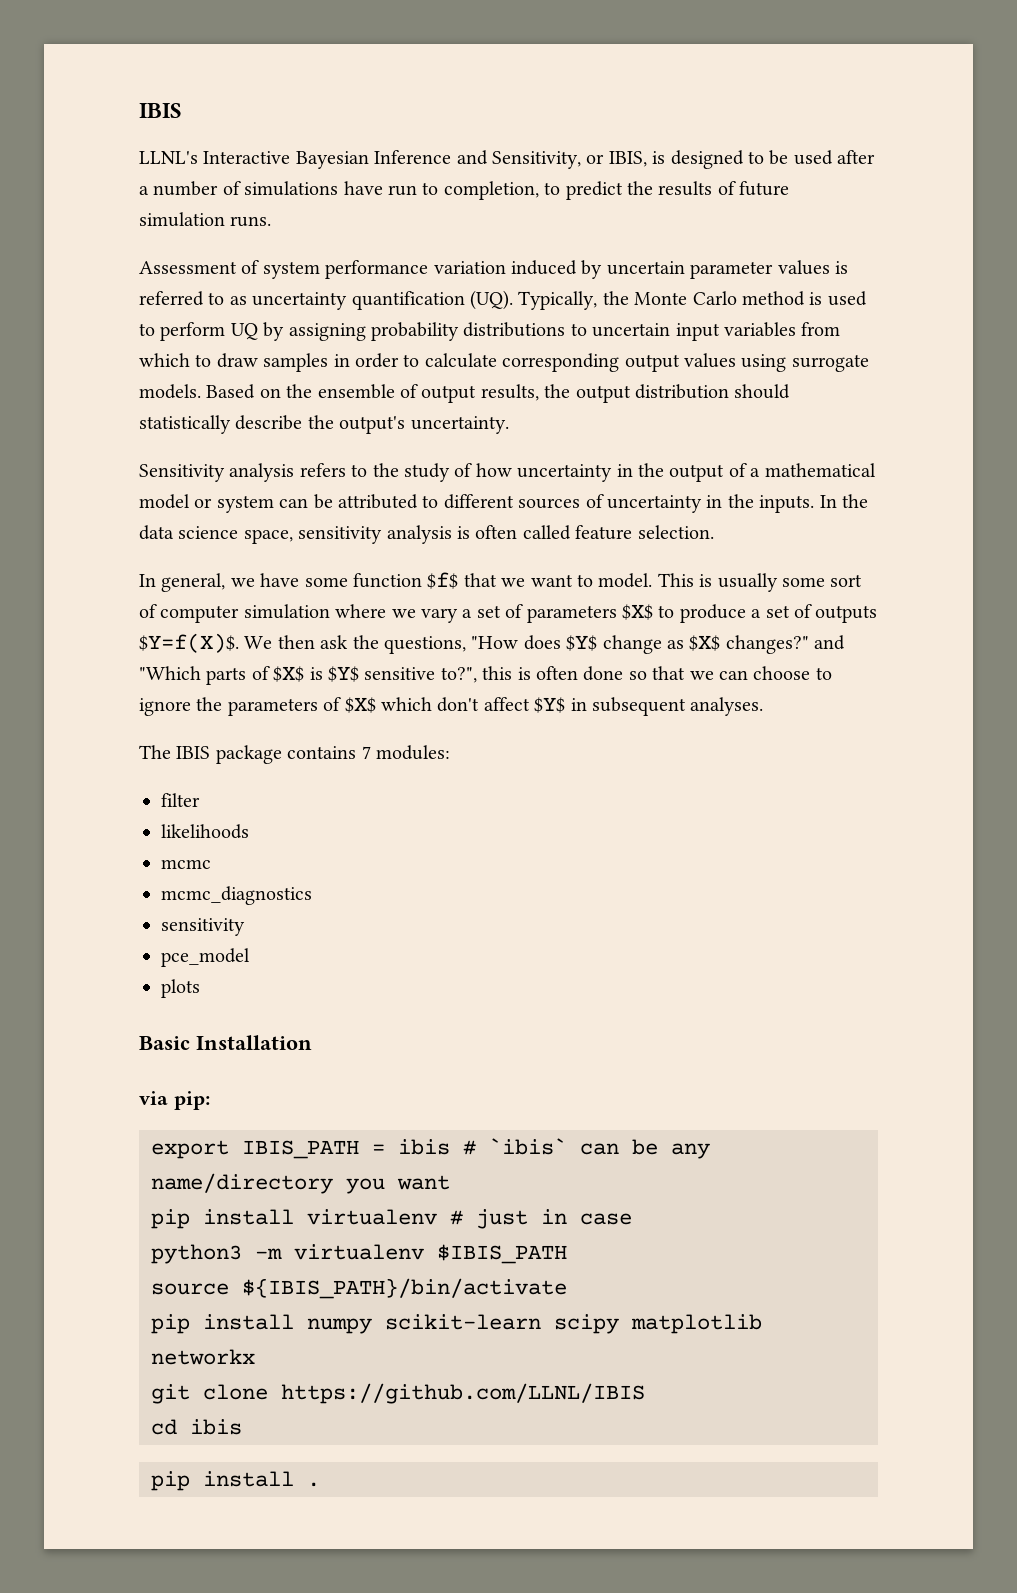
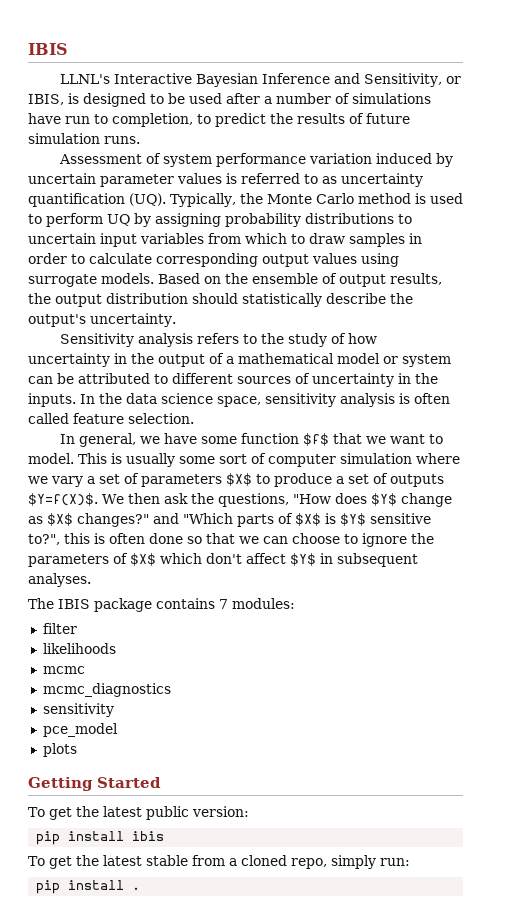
[139,1035,312,1050] [139,1091,210,1110] [151,1138,710,1159] [151,1173,450,1194] [151,1209,632,1229] [151,1244,567,1264] [151,1278,567,1299] [151,1314,762,1334] [151,1349,255,1365] [151,1383,645,1404] [151,1419,242,1435] Basic Installation // via pip: // export IBIS_PATH = ibis # `ibis` can be any name/directory you want // pip install virtualenv # just in case // python3 -m virtualenv $IBIS_PATH // source ${IBIS_PATH}/bin/activate // pip install numpy scikit-learn scipy matplotlib networkx // git clone https://github.com/LLNL/IBIS // cd ibis -> [28,777,161,791] [28,806,249,820] [36,831,165,845] [28,855,410,869] Getting Started // To get the latest public version: // pip install ibis // To get the latest stable from a cloned repo, simply run:

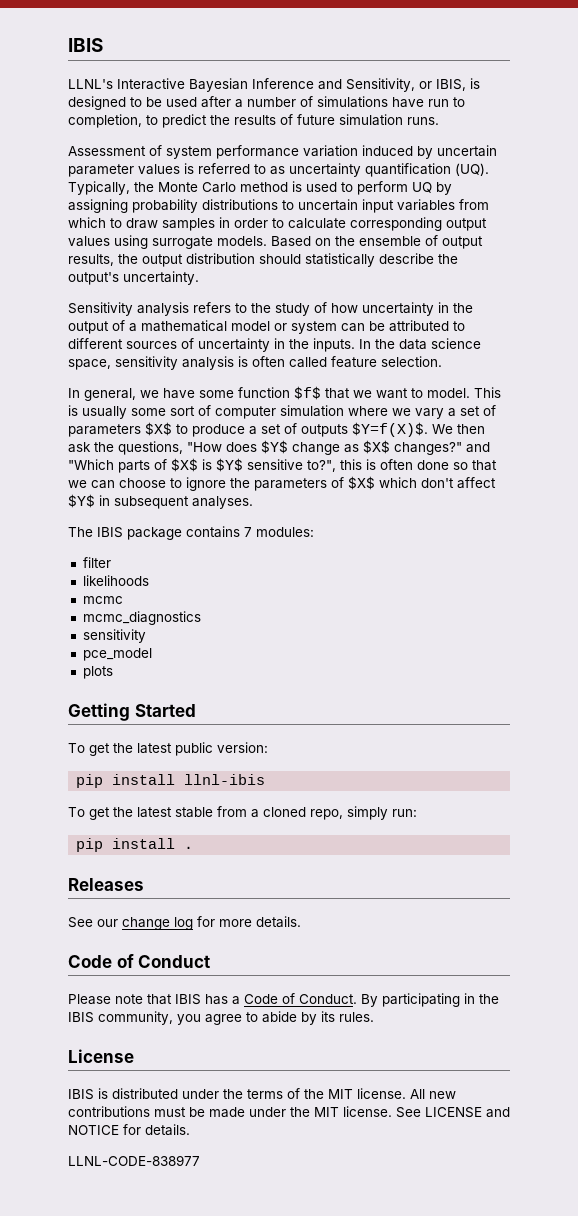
[132,831,165,841] ibis -> [184,774,266,785] llnl-ibis
(141, 888) none -> [68,878,144,891] [68,916,301,930] [68,954,211,968] [68,993,499,1007] [68,1011,374,1025] [68,1049,134,1063] [68,1088,456,1100] [68,1106,510,1118] [68,1124,190,1136] [68,1155,200,1166] // Releases // See our change log for more details. // Code of Conduct // Please note that IBIS has a Code of Conduct. By participating in the IBIS community, you agree to abide by its rules. // License // IBIS is distributed under the terms of the MIT license. All new contributions must be made under the MIT license. See LICENSE and NOTICE for details. // LLNL-CODE-838977

